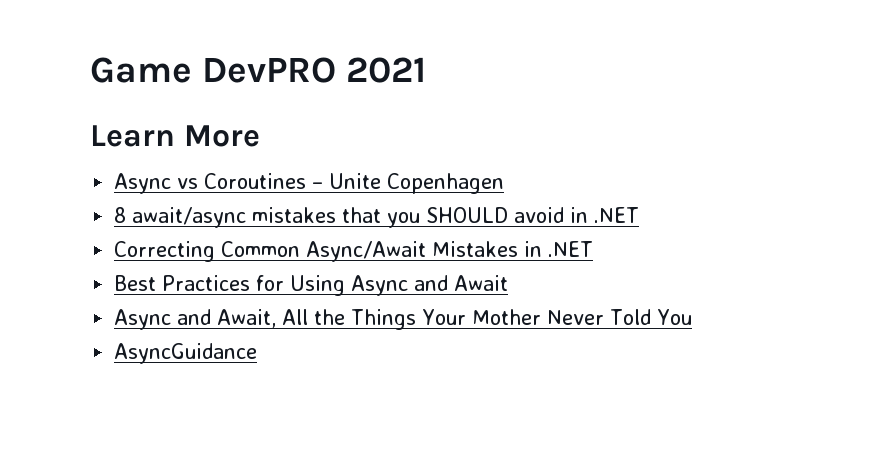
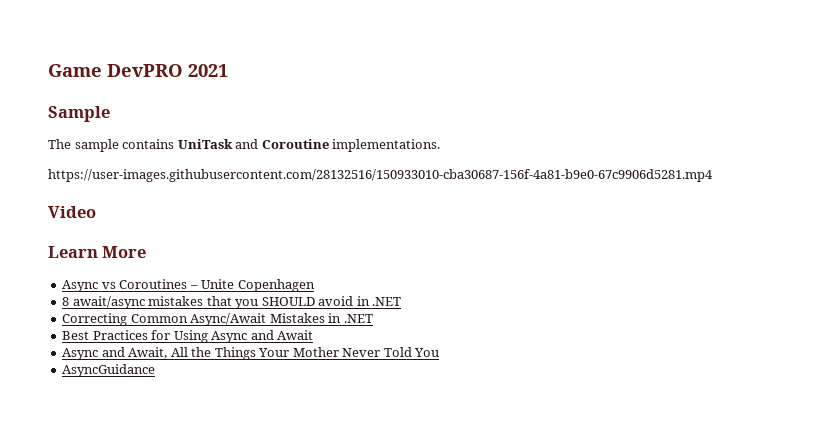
(426, 70) none -> [48,106,110,122] [48,139,441,152] [48,169,713,182] [48,206,96,218] // Sample // The sample contains UniTask and Coroutine implementations. // https://user-images.githubusercontent.com/28132516/150933010-cba30687-156f-4a81-b9e0-67c9906d5281.mp4 // Video

